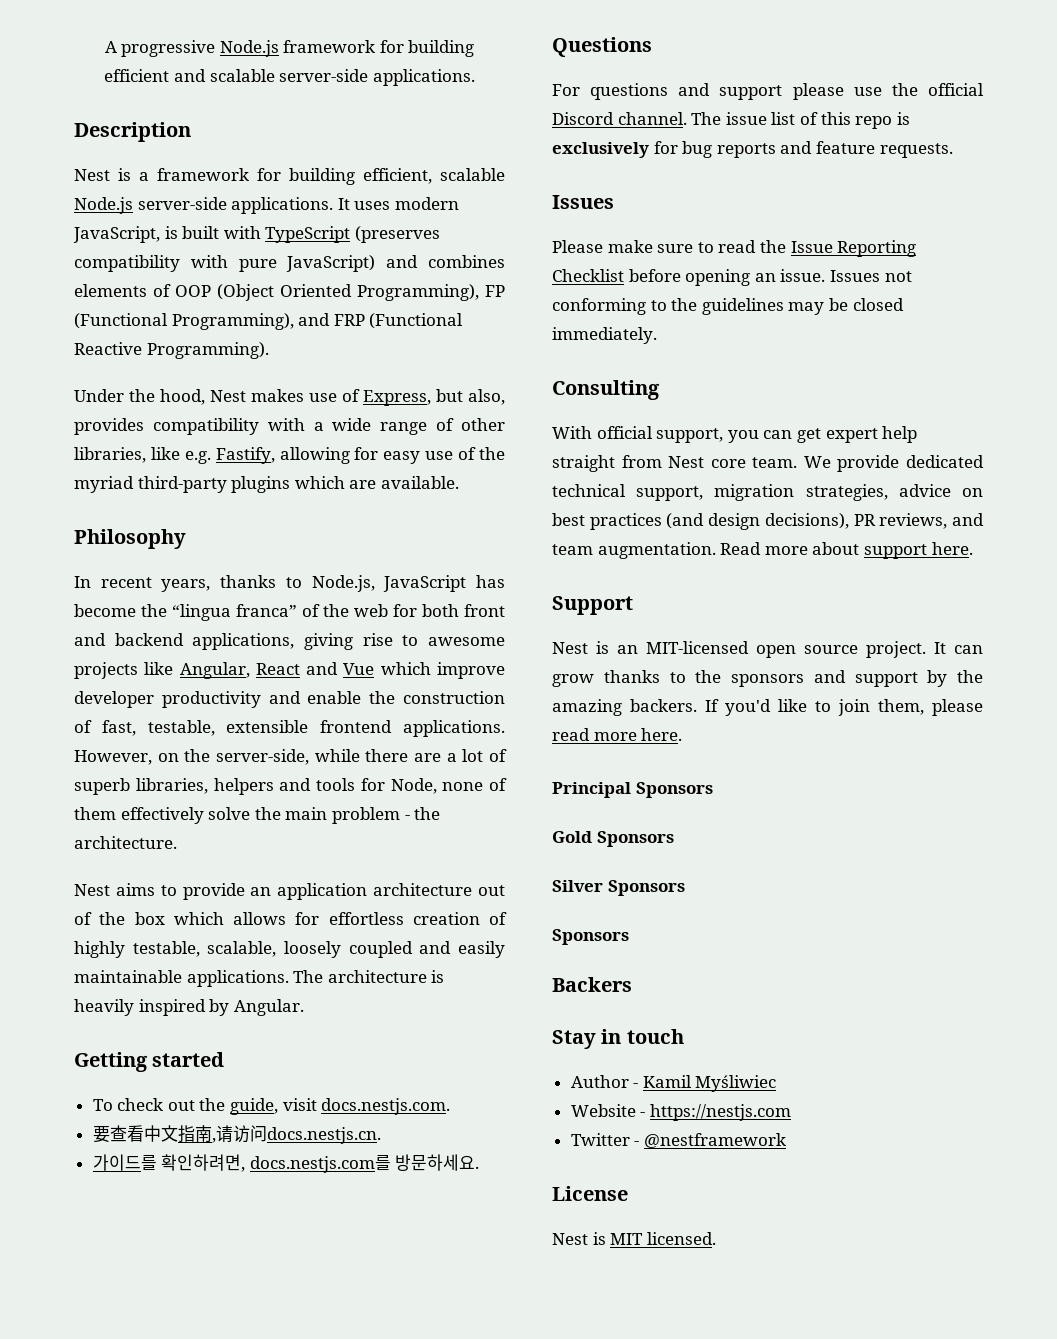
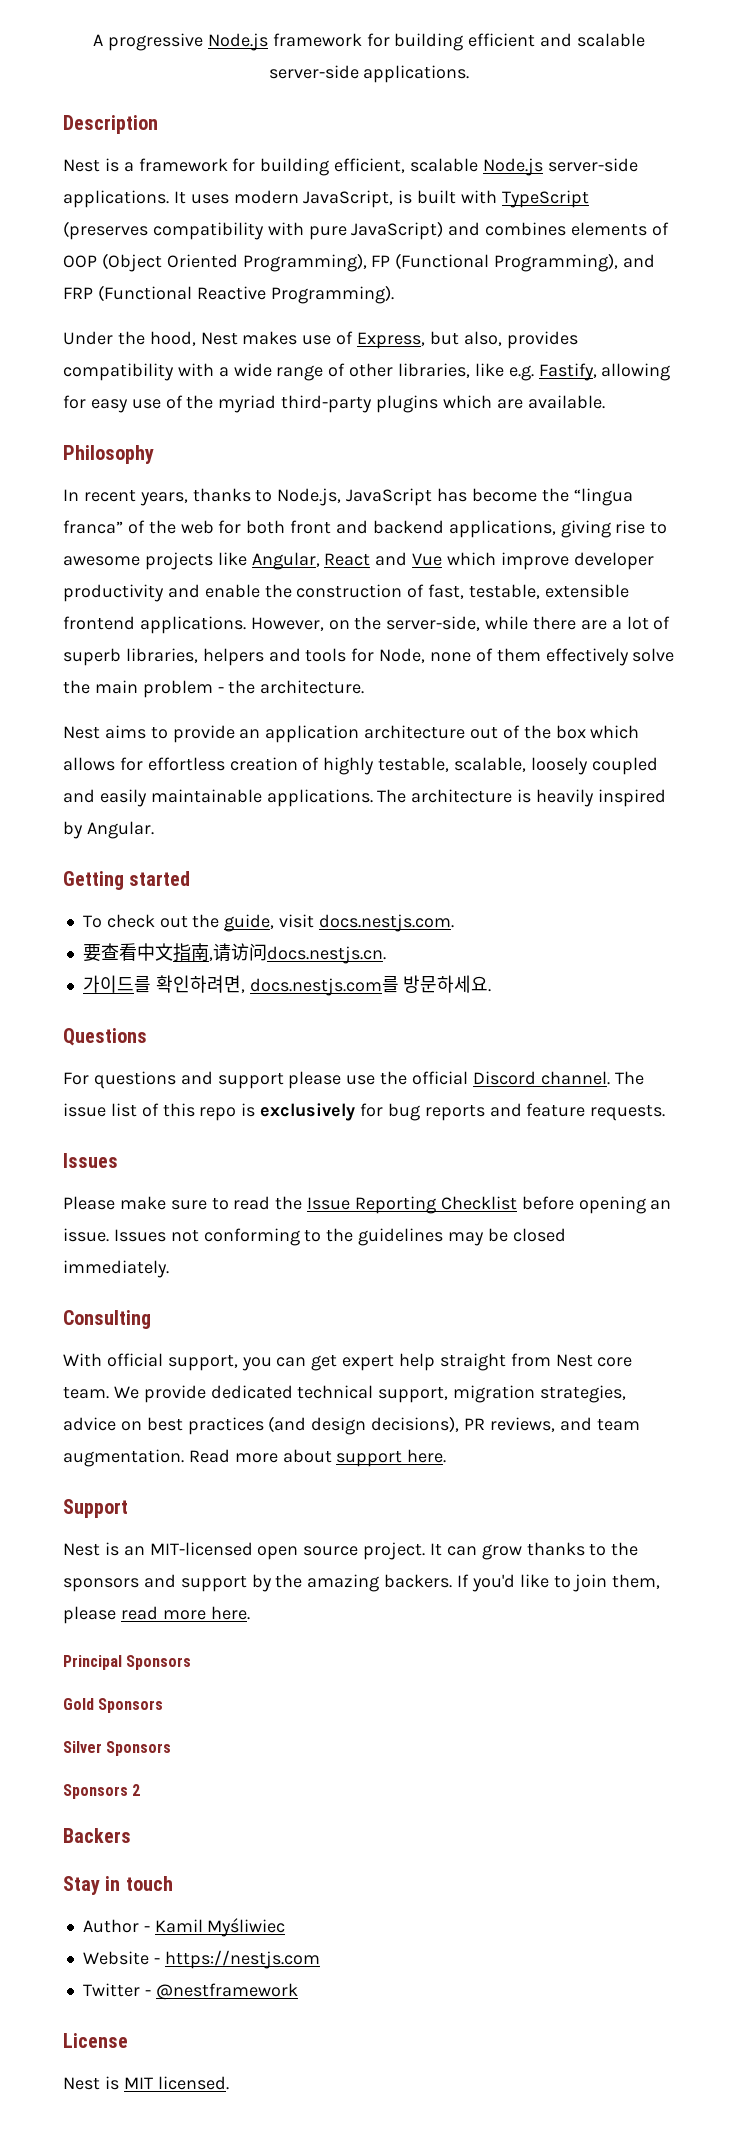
(629, 937) none -> [132,1784,141,1796] 2

